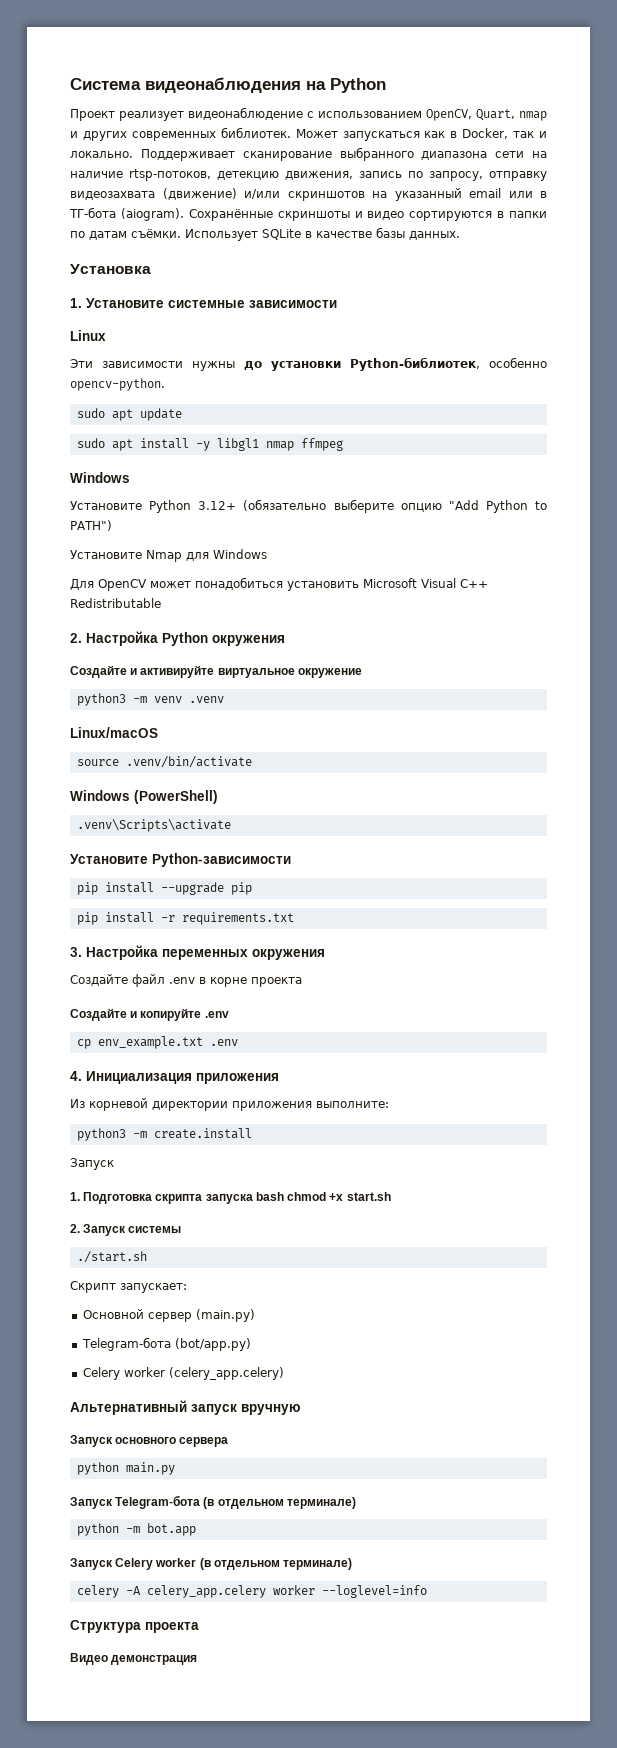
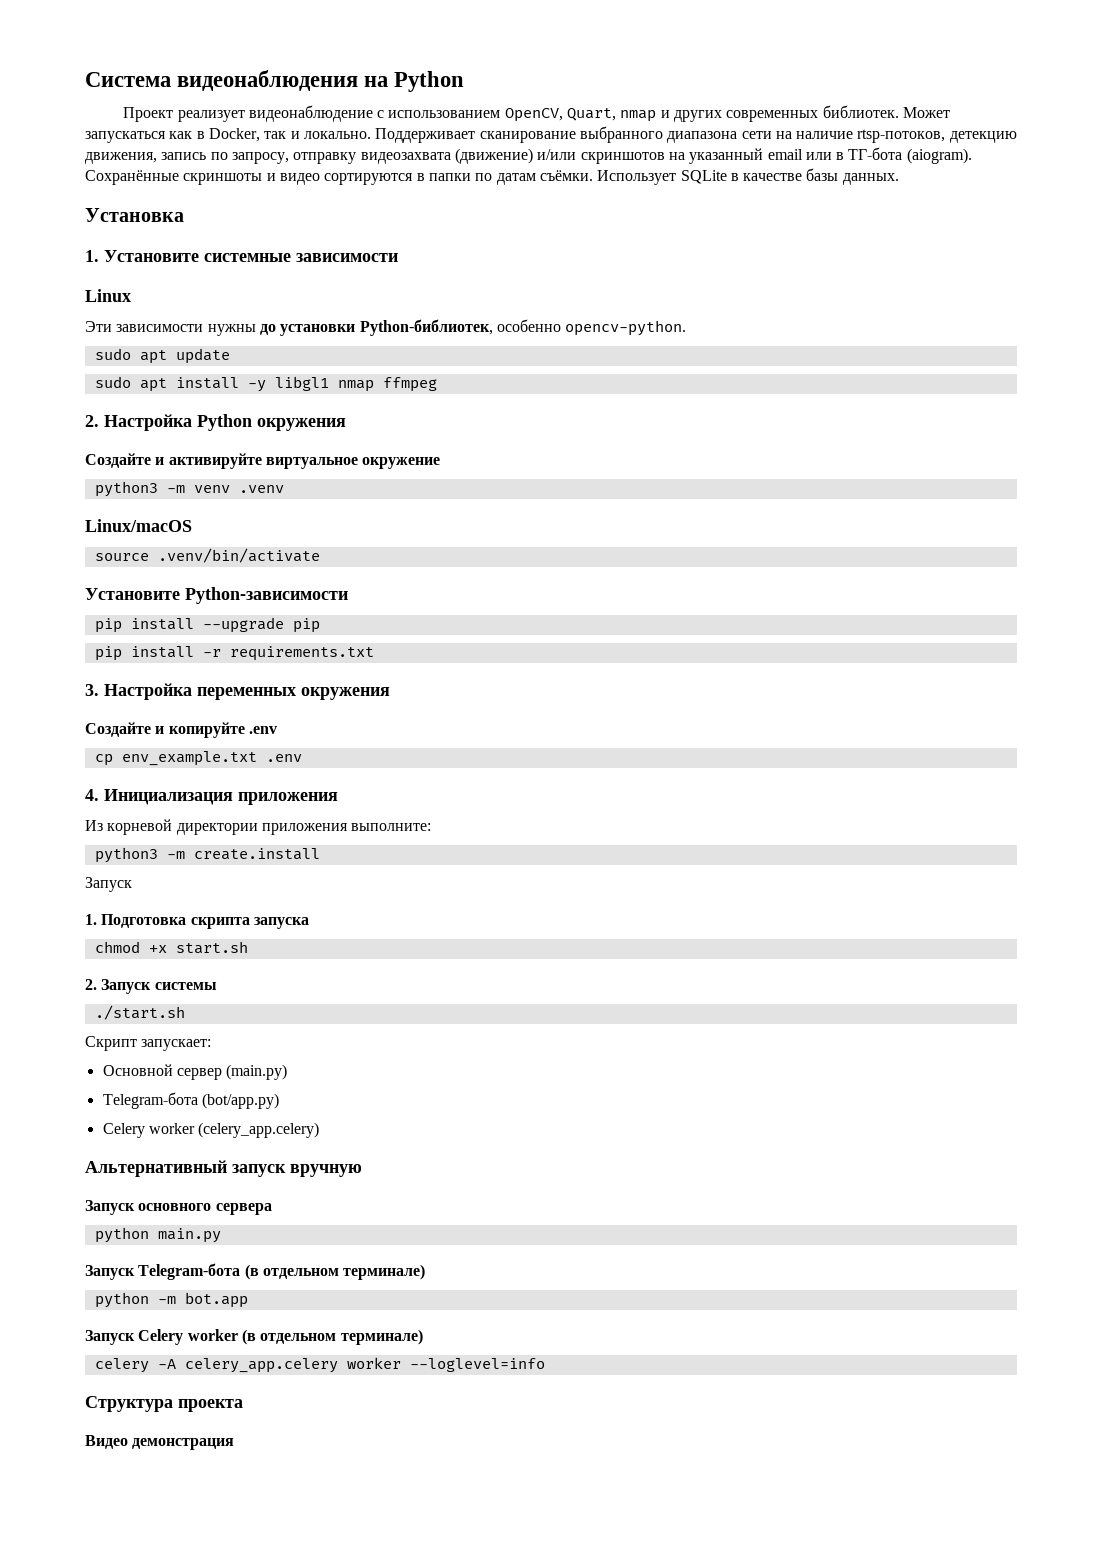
[70,472,130,483] [70,499,547,513] [70,520,112,531] [70,549,267,562] [70,577,488,591] [70,598,161,608] // Windows // Установите Python 3.12+ (обязательно выберите опцию "Add Python to PATH") // Установите Nmap для Windows // Для OpenCV может понадобиться установить Microsoft Visual C++ Redistributable -> (437, 384) none
[70,790,218,804] [76,819,231,832] // Windows (PowerShell) // .venv\Scripts\activate -> (320, 555) none
[70,974,302,987] // Создайте файл .env в корне проекта -> (390, 693) none
[255,1192,284,1201] bash -> (309, 923) //

